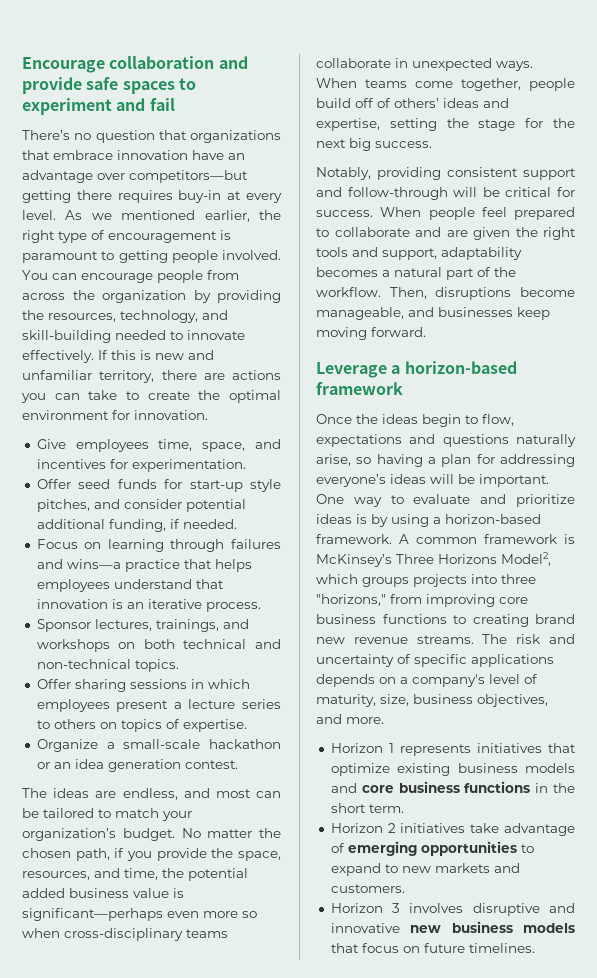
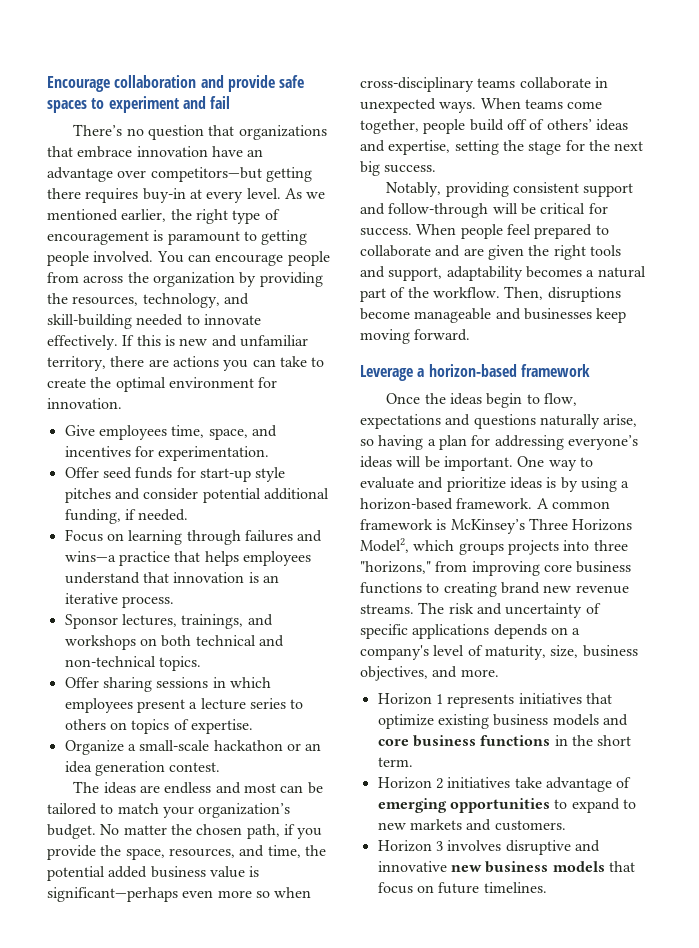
[36,499,90,512] pitches, -> [64,488,111,503] pitches
[122,788,178,800] endless, -> [164,782,212,794] endless
[316,307,404,320] manageable, -> [414,308,492,323] manageable

